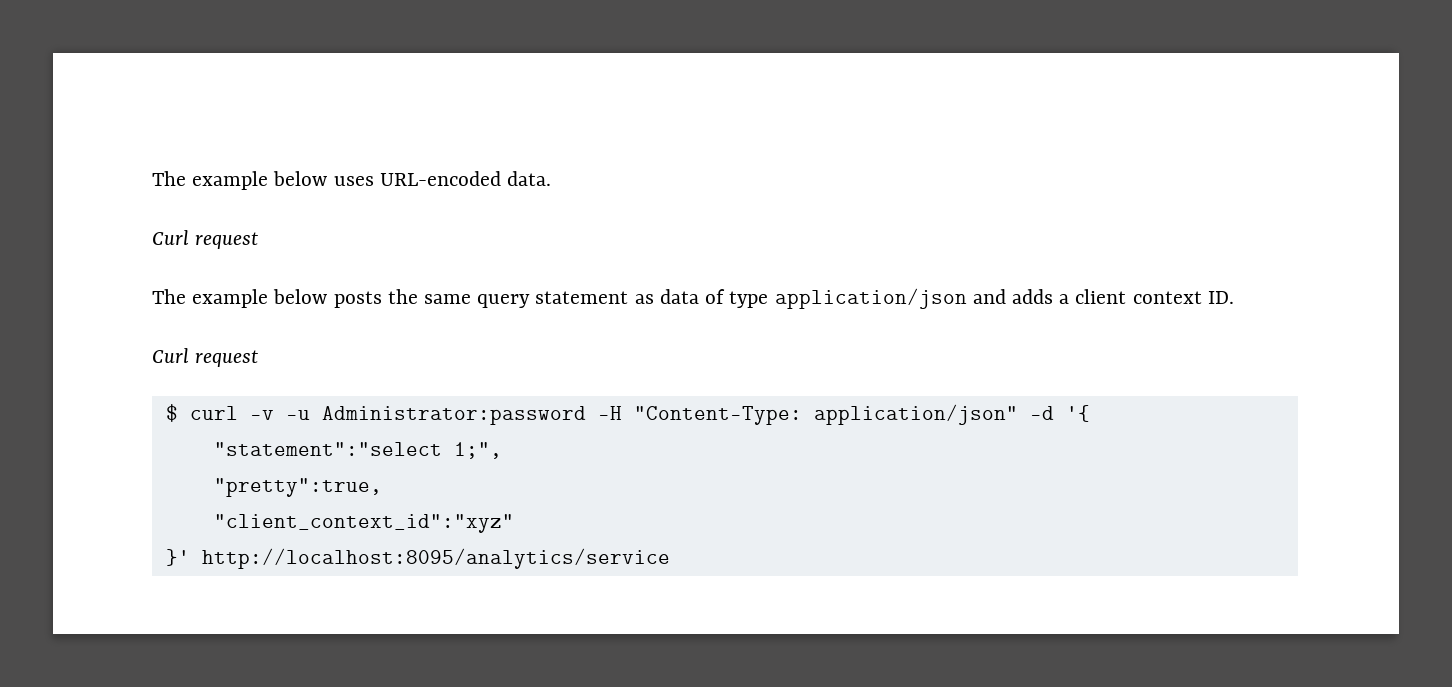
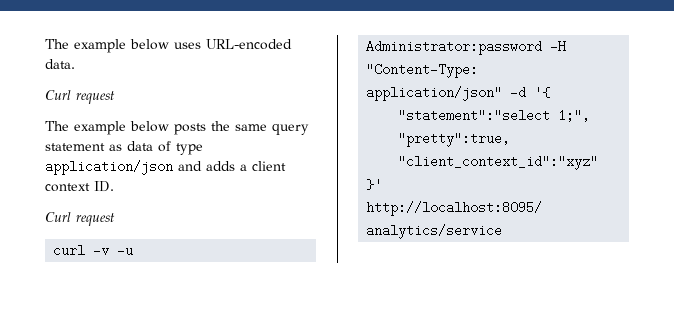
[165,404,178,422] $ -> (115, 219) none

